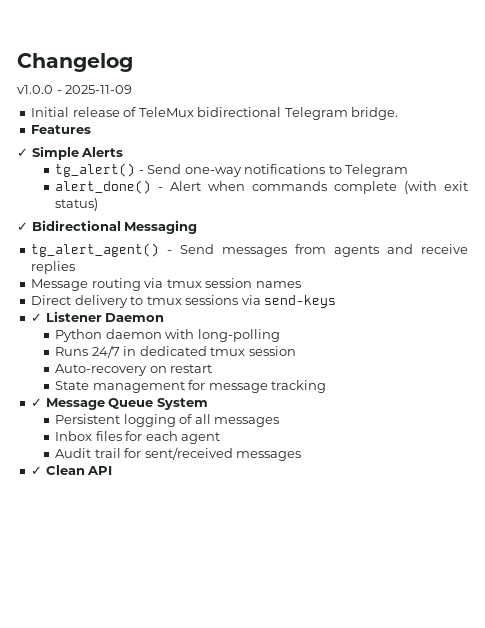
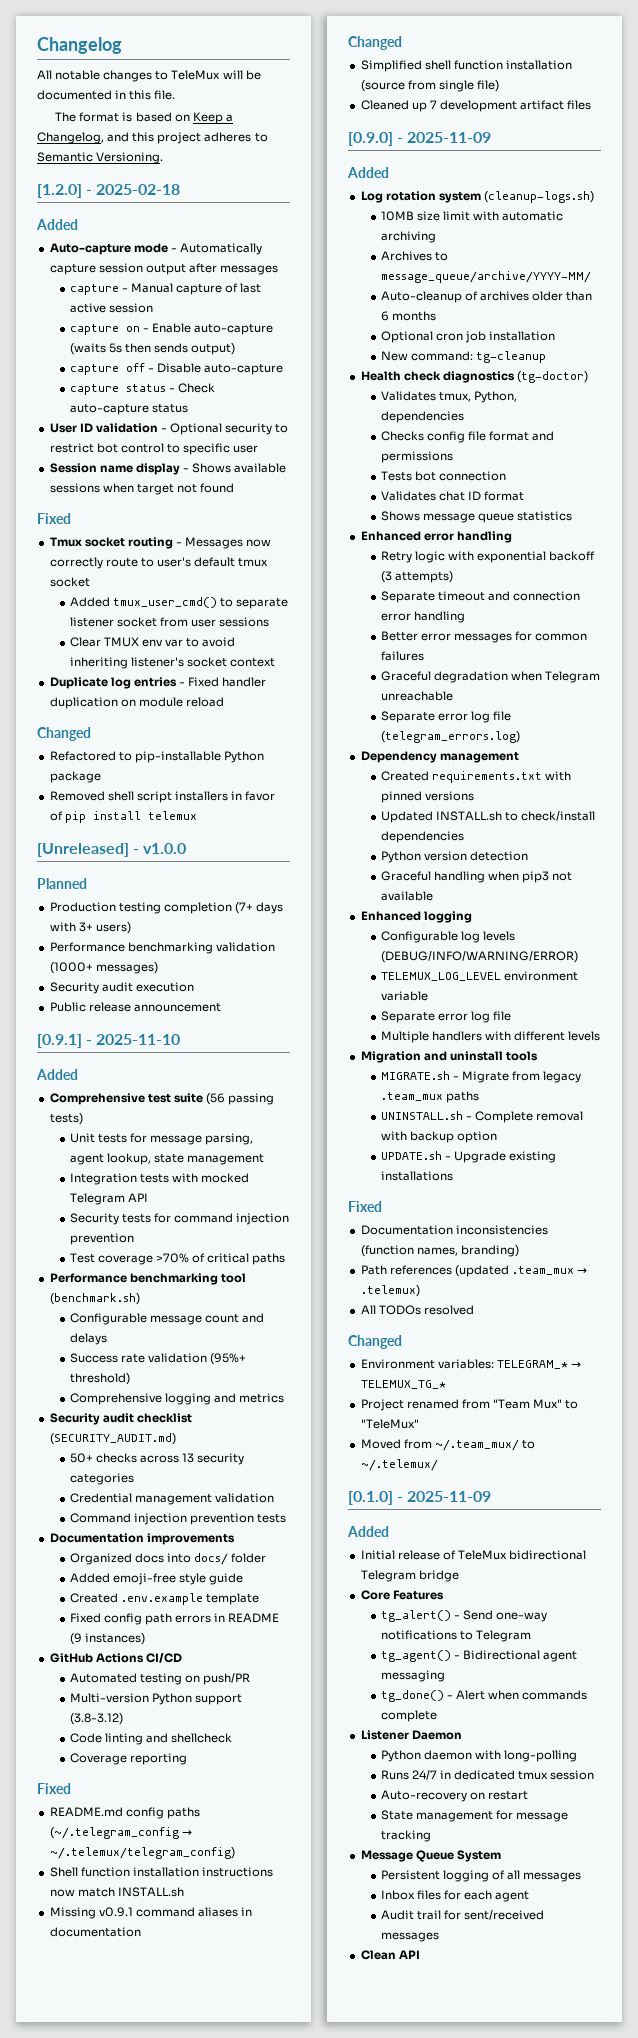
[17,85,133,94] v1.0.0 - 2025-11-09 -> [37,70,261,82] [37,90,176,100] [55,112,233,124] [37,132,268,144] [37,152,164,164] [37,184,181,198] [36,219,78,230] [49,243,262,255] [49,263,279,275] [69,283,262,295] [69,303,154,313] [69,323,274,335] [69,343,236,355] [69,363,284,375] [69,383,216,395] [69,404,189,415] [49,423,289,435] [49,443,259,455] [49,463,287,475] [49,483,235,495] [37,513,71,524] [49,537,272,549] [49,557,269,569] [49,577,90,587] [69,597,289,609] [69,617,270,627] [69,637,236,647] [69,657,276,669] [49,677,267,689] [49,697,224,709] [37,727,91,741] [49,751,264,763] [49,771,101,783] [49,791,276,803] [49,811,197,823] [37,843,187,857] [37,878,87,889] [49,902,284,914] [49,922,131,934] [49,942,275,954] [49,962,158,974] [49,982,194,994] [49,1002,221,1012] [37,1034,181,1048] [36,1069,78,1080] [49,1093,275,1105] [49,1113,83,1125] [69,1133,254,1145] [69,1153,265,1165] [69,1173,250,1185] [69,1193,149,1205] [69,1213,290,1225] [69,1233,134,1245] [69,1253,286,1265] [49,1273,246,1285] [49,1293,140,1305] [69,1313,265,1325] [69,1333,107,1345] [69,1353,247,1365] [69,1373,130,1385] [69,1393,285,1405] [49,1413,192,1425] [49,1433,176,1445] [69,1453,245,1465] [69,1473,134,1485] [69,1493,275,1505] [69,1513,287,1525] [49,1533,235,1545] [69,1553,267,1565] [69,1573,244,1585] [69,1593,260,1605] [69,1613,280,1625] [69,1633,146,1645] [49,1653,182,1663] [69,1673,251,1685] [69,1693,243,1705] [69,1713,123,1725] [69,1733,233,1745] [69,1753,188,1765] [37,1783,71,1794] [49,1807,200,1819] [49,1827,192,1839] [49,1847,235,1859] [49,1867,273,1877] [49,1887,184,1897] [49,1907,253,1919] [49,1927,141,1937] [348,36,402,50] [360,60,572,72] [360,80,499,92] [360,100,592,112] [348,132,492,146] [347,167,389,178] [360,191,594,203] [380,211,564,221] [380,231,436,243] [380,251,449,261] [380,271,591,283] [380,291,593,303] [380,311,437,321] [380,331,556,343] [380,351,547,363] [360,371,588,383] [380,391,518,403] [380,411,464,423] [380,431,555,443] [380,451,453,463] [380,471,507,481] [380,491,525,501] [380,511,573,523] [360,531,512,543] [380,551,596,563] [380,571,454,583] [380,591,581,603] [380,611,466,623] [380,631,588,643] [380,651,424,661] [380,671,601,683] [380,691,453,701] [380,711,512,723] [380,731,520,743] [360,751,519,763] [380,771,572,783] [380,791,475,803] [380,811,596,823] [380,831,464,843] [380,851,529,863] [380,871,573,883] [380,891,433,901] [360,911,472,923] [380,931,516,943] [380,951,578,963] [380,971,579,981] [380,991,428,1001] [380,1011,512,1023] [380,1031,601,1043] [360,1051,538,1063] [380,1071,582,1083] [380,1091,480,1103] [380,1111,584,1123] [380,1131,498,1143] [380,1151,557,1163] [380,1171,453,1181] [348,1201,382,1212] [360,1225,548,1235] [360,1245,519,1257] [360,1265,588,1277] [360,1285,420,1297] [360,1305,474,1315] [348,1335,402,1349] [360,1359,581,1369] [360,1380,446,1389] [360,1399,579,1411] [360,1419,419,1429] [360,1439,535,1451] [360,1459,438,1471] [348,1491,492,1505] [347,1526,389,1537] All notable changes to TeleMux will be documented in this file. // The format is based on Keep a Changelog, and this project adheres to Semantic Versioning. // [1.2.0] - 2025-02-18 // Added // Auto-capture mode - Automatically capture session output after messages // capture - Manual capture of last active session // capture on - Enable auto-capture (waits 5s then sends output) // capture off - Disable auto-capture // capture status - Check auto-capture status // User ID validation - Optional security to restrict bot control to specific user // Session name display - Shows available sessions when target not found // Fixed // Tmux socket routing - Messages now correctly route to user's default tmux socket // Added tmux_user_cmd() to separate listener socket from user sessions // Clear TMUX env var to avoid inheriting listener's socket context // Duplicate log entries - Fixed handler duplication on module reload // Changed // Refactored to pip-installable Python package // Removed shell script installers in favor of pip install telemux // [Unreleased] - v1.0.0 // Planned // Production testing completion (7+ days with 3+ users) // Performance benchmarking validation (1000+ messages) // Security audit execution // Public release announcement // [0.9.1] - 2025-11-10 // Added // Comprehensive test suite (56 passing tests) // Unit tests for message parsing, agent lookup, state management // Integration tests with mocked Telegram API // Security tests for command injection prevention // Test coverage >70% of critical paths // Performance benchmarking tool (benchmark.sh) // Configurable message count and delays // Success rate validation (95%+ threshold) // Comprehensive logging and metrics // Security audit checklist (SECURITY_AUDIT.md) // 50+ checks across 13 security categories // Credential management validation // Command injection prevention tests // Documentation improvements // Organized docs into docs/ folder // Added emoji-free style guide // Created .env.example template // Fixed config path errors in README (9 instances) // GitHub Actions CI/CD // Automated testing on push/PR // Multi-version Python support (3.8-3.12) // Code linting and shellcheck // Coverage reporting // Fixed // README.md config paths (~/.telegram_config → ~/.telemux/telegram_config) // Shell function installation instructions now match INSTALL.sh // Missing v0.9.1 command aliases in documentation // Changed // Simplified shell function installation (source from single file) // Cleaned up 7 development artifact files // [0.9.0] - 2025-11-09 // Added // Log rotation system (cleanup-logs.sh) // 10MB size limit with automatic archiving // Archives to message_queue/archive/YYYY-MM/ // Auto-cleanup of archives older than 6 months // Optional cron job installation // New command: tg-cleanup // Health check diagnostics (tg-doctor) // Validates tmux, Python, dependencies // Checks config file format and permissions // Tests bot connection // Validates chat ID format // Shows message queue statistics // Enhanced error handling // Retry logic with exponential backoff (3 attempts) // Separate timeout and connection error handling // Better error messages for common failures // Graceful degradation when Telegram unreachable // Separate error log file (telegram_errors.log) // Dependency management // Created requirements.txt with pinned versions // Updated INSTALL.sh to check/install dependencies // Python version detection // Graceful handling when pip3 not available // Enhanced logging // Configurable log levels (DEBUG/INFO/WARNING/ERROR) // TELEMUX_LOG_LEVEL environment variable // Separate error log file // Multiple handlers with different levels // Migration and uninstall tools // MIGRATE.sh - Migrate from legacy .team_mux paths // UNINSTALL.sh - Complete removal with backup option // UPDATE.sh - Upgrade existing installations // Fixed // Documentation inconsistencies (function names, branding) // Path references (updated .team_mux → .telemux) // All TODOs resolved // Changed // Environment variables: TELEGRAM_* → TELEMUX_TG_* // Project renamed from "Team Mux" to "TeleMux" // Moved from ~/.team_mux/ to ~/.telemux/ // [0.1.0] - 2025-11-09 // Added
[351,107,399,120] bridge. // -> [418,1570,459,1582] [360,1590,390,1600] bridge // Core
[17,146,124,160] // ✓ Simple Alerts -> (444, 1595) none
[55,180,152,194] alert_done() -> [380,1650,578,1662] [380,1670,445,1682] [380,1690,444,1702] tg_agent() - Bidirectional agent messaging // tg_done()
[404,181,468,194] [55,198,99,211] [17,220,198,234] [31,243,468,257] [31,261,76,274] [31,278,301,291] [31,295,337,308] [31,313,43,322] (with exit status) // ✓ Bidirectional Messaging // tg_alert_agent() - Send messages from agents and receive replies // Message routing via tmux session names // Direct delivery to tmux sessions via send-keys // ✓ -> (437, 1716) //
[31,398,43,407] ✓ -> (431, 1836) none
[31,466,43,475] ✓ -> (439, 1937) none

